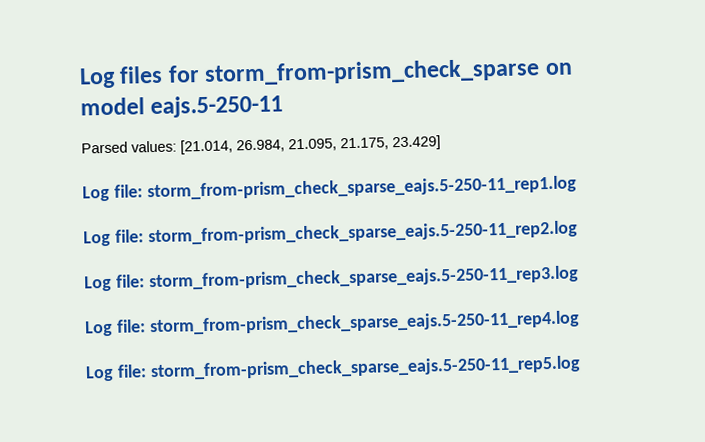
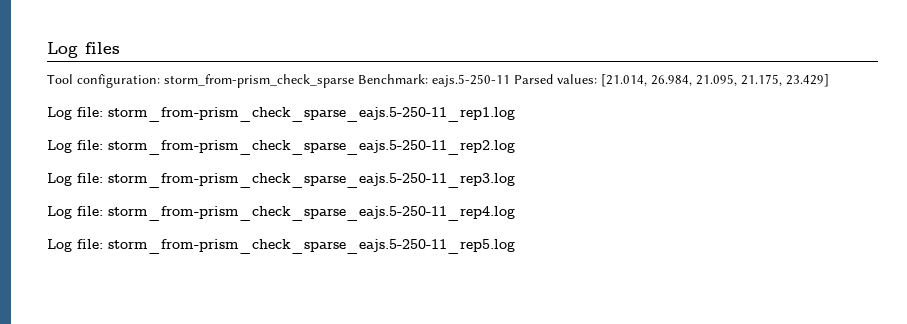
[167,58,573,86] [80,97,145,116] for storm_from-prism_check_sparse on model -> [47,74,428,88] // Tool configuration: storm_from-prism_check_sparse Benchmark:
(284, 106) // -> (510, 80) none

